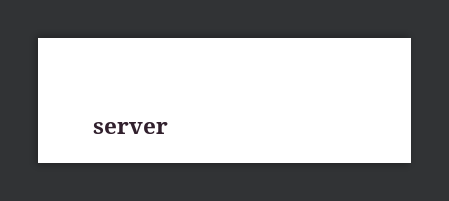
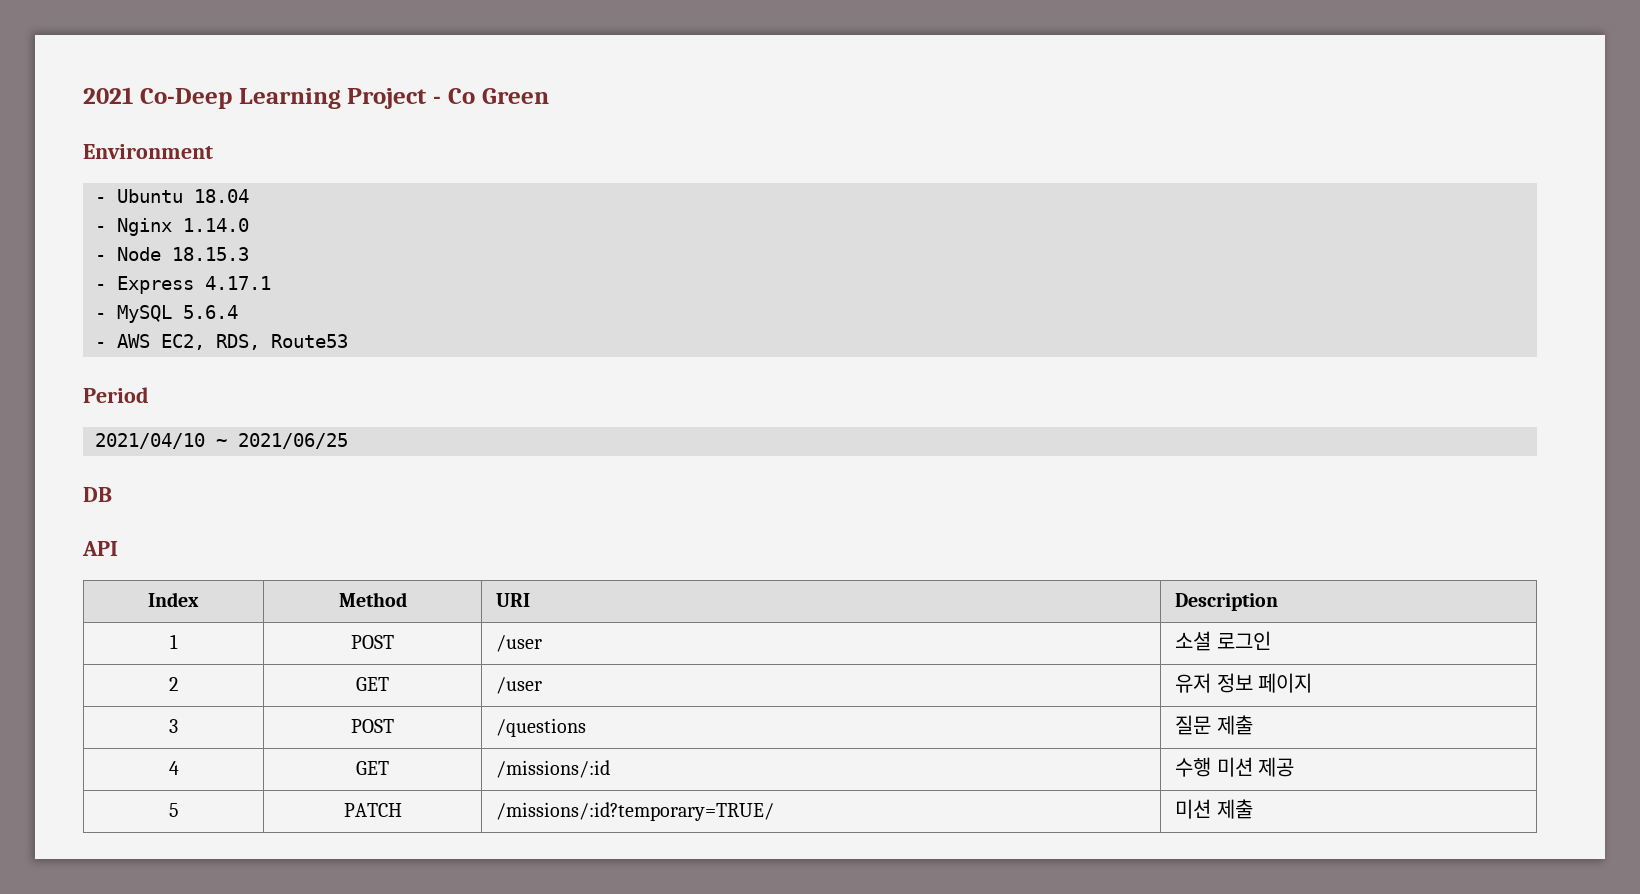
[93,122,168,134] server -> [83,87,549,109] [83,144,213,159] [95,189,249,203] [95,218,249,236] [95,247,249,261] [95,276,271,294] [95,305,238,323] [95,334,348,350] [83,387,149,403] [95,433,348,449] [83,487,112,502] [82,541,118,556] [148,592,199,607] [338,592,407,607] [496,593,531,607] [1175,593,1279,611] [170,634,178,649] [351,635,394,649] [496,635,543,652] [1175,631,1271,651] [169,677,178,691] [356,677,389,691] [496,677,543,694] [1175,673,1312,693] [169,719,178,733] [351,719,394,733] [496,718,587,737] [1175,715,1253,735] [168,761,179,775] [356,761,389,775] [496,760,611,778] [1175,757,1294,777] [168,803,179,817] [343,803,402,817] [496,802,775,821] [1175,799,1253,819] 2021 Co-Deep Learning Project - Co Green // Environment // - Ubuntu 18.04 // - Nginx 1.14.0 // - Node 18.15.3 // - Express 4.17.1 // - MySQL 5.6.4 // - AWS EC2, RDS, Route53 // Period // 2021/04/10 ~ 2021/06/25 // DB // API // Index | Method | URI | Description // 1 | POST | /user | 소셜 로그인 // 2 | GET | /user | 유저 정보 페이지 // 3 | POST | /questions | 질문 제출 // 4 | GET | /missions/:id | 수행 미션 제공 // 5 | PATCH | /missions/:id?temporary=TRUE/ | 미션 제출

